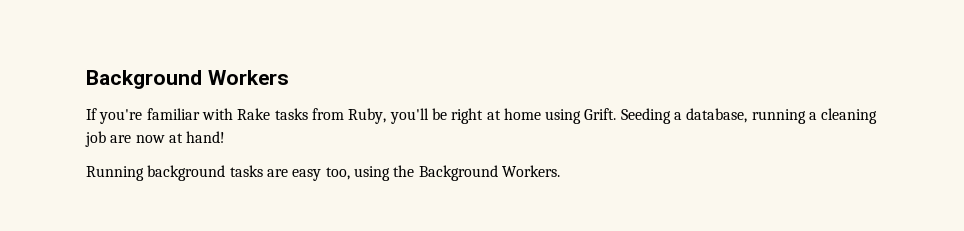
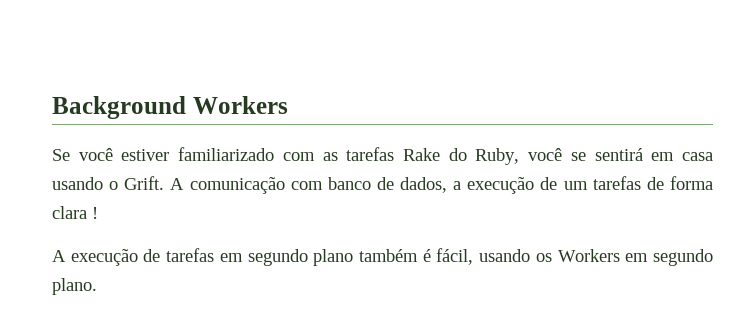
[86,108,878,124] [85,131,226,147] [86,165,560,181] If you're familiar with Rake tasks from Ruby, you'll be right at home using Grift. Seeding a database, running a cleaning job are now at hand! // Running background tasks are easy too, using the Background Workers. -> [52,147,713,165] [52,176,713,194] [52,206,98,219] [52,248,713,266] [52,278,97,295] Se você estiver familiarizado com as tarefas Rake do Ruby, você se sentirá em casa usando o Grift. A comunicação com banco de dados, a execução de um tarefas de forma clara ! // A execução de tarefas em segundo plano também é fácil, usando os Workers em segundo plano.

